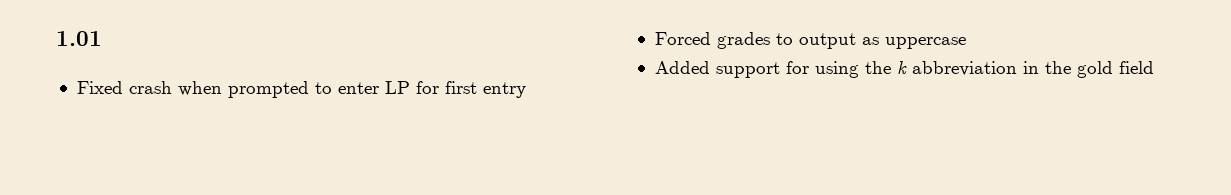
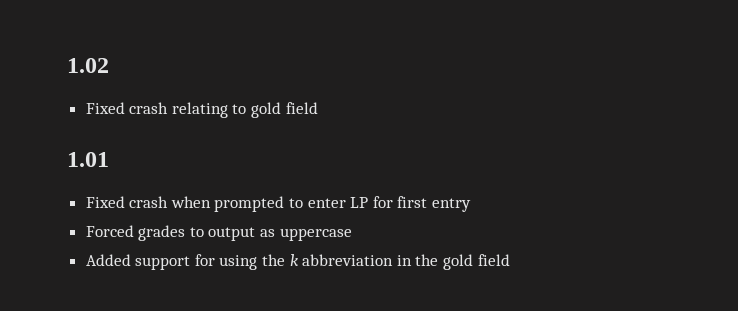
(56, 38) none -> [67,58,109,73] [85,102,318,118] 1.02 // Fixed crash relating to gold field //

